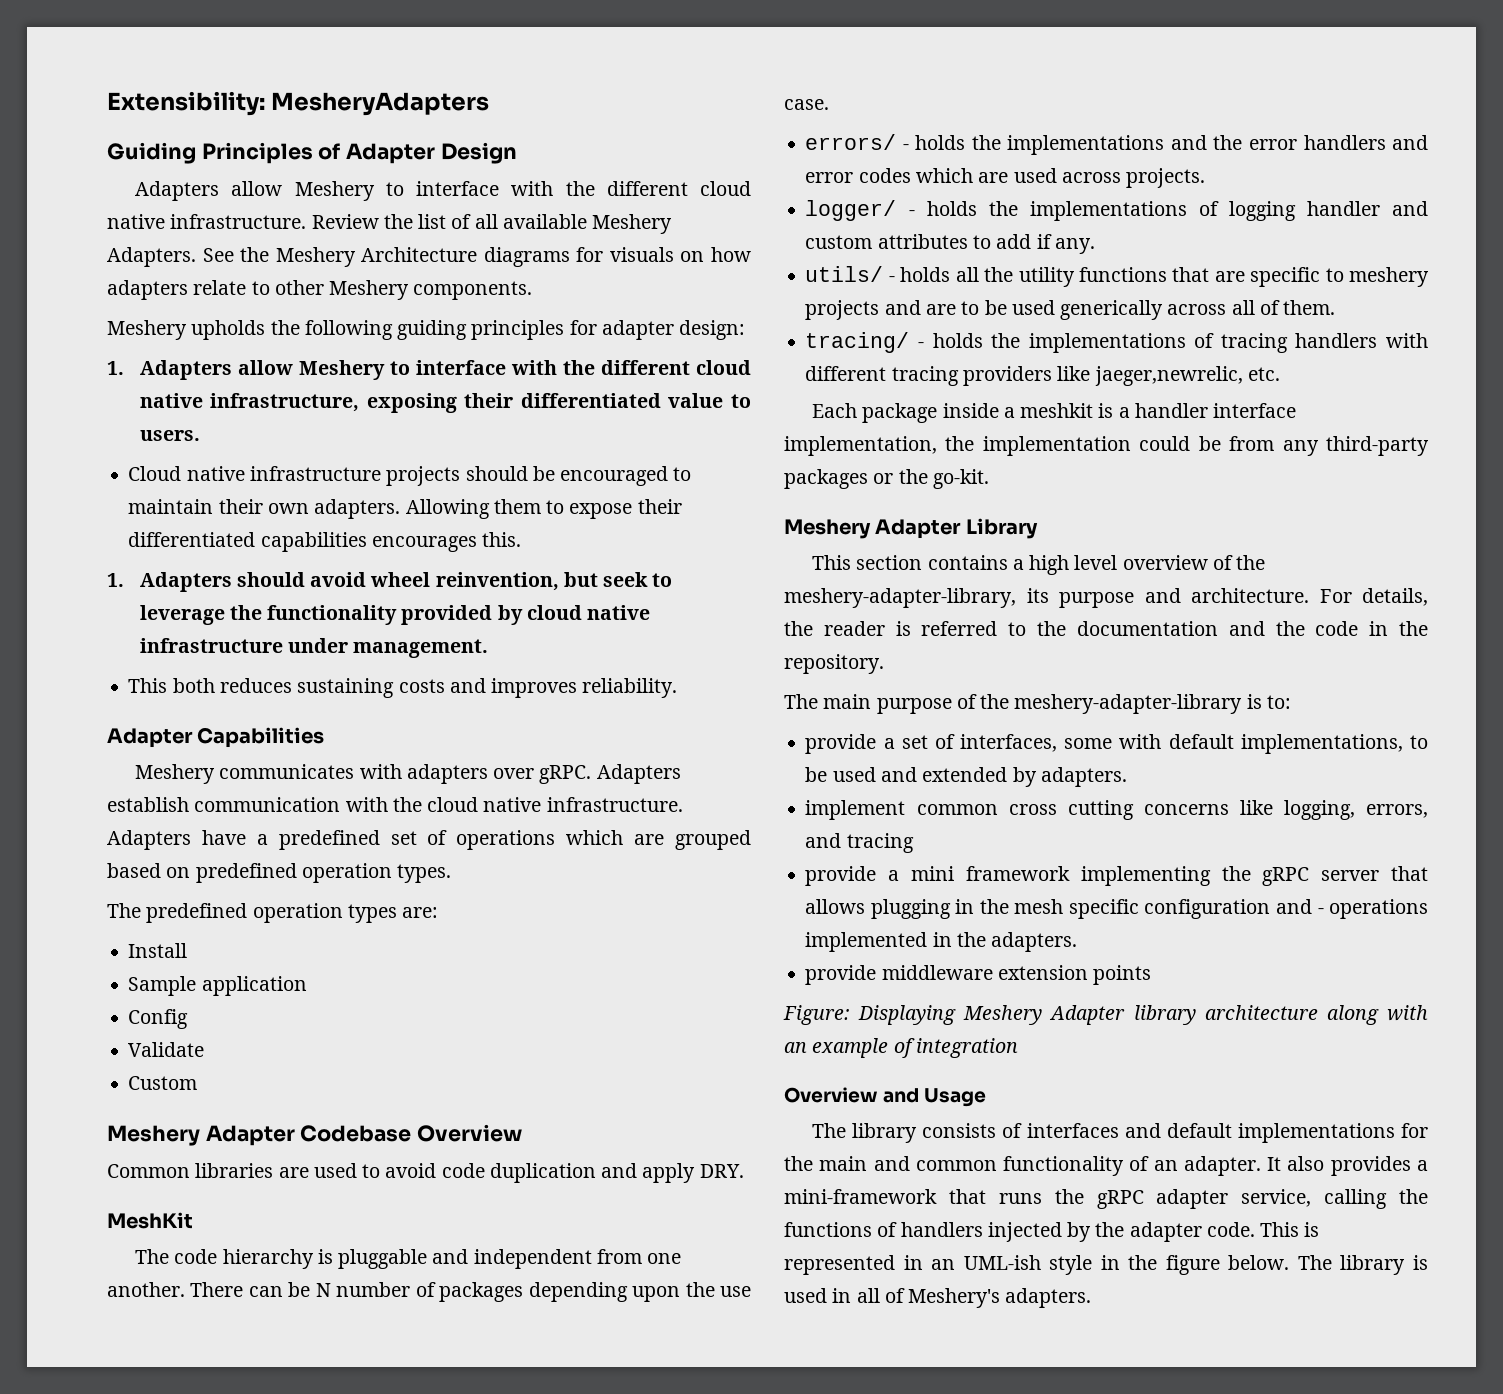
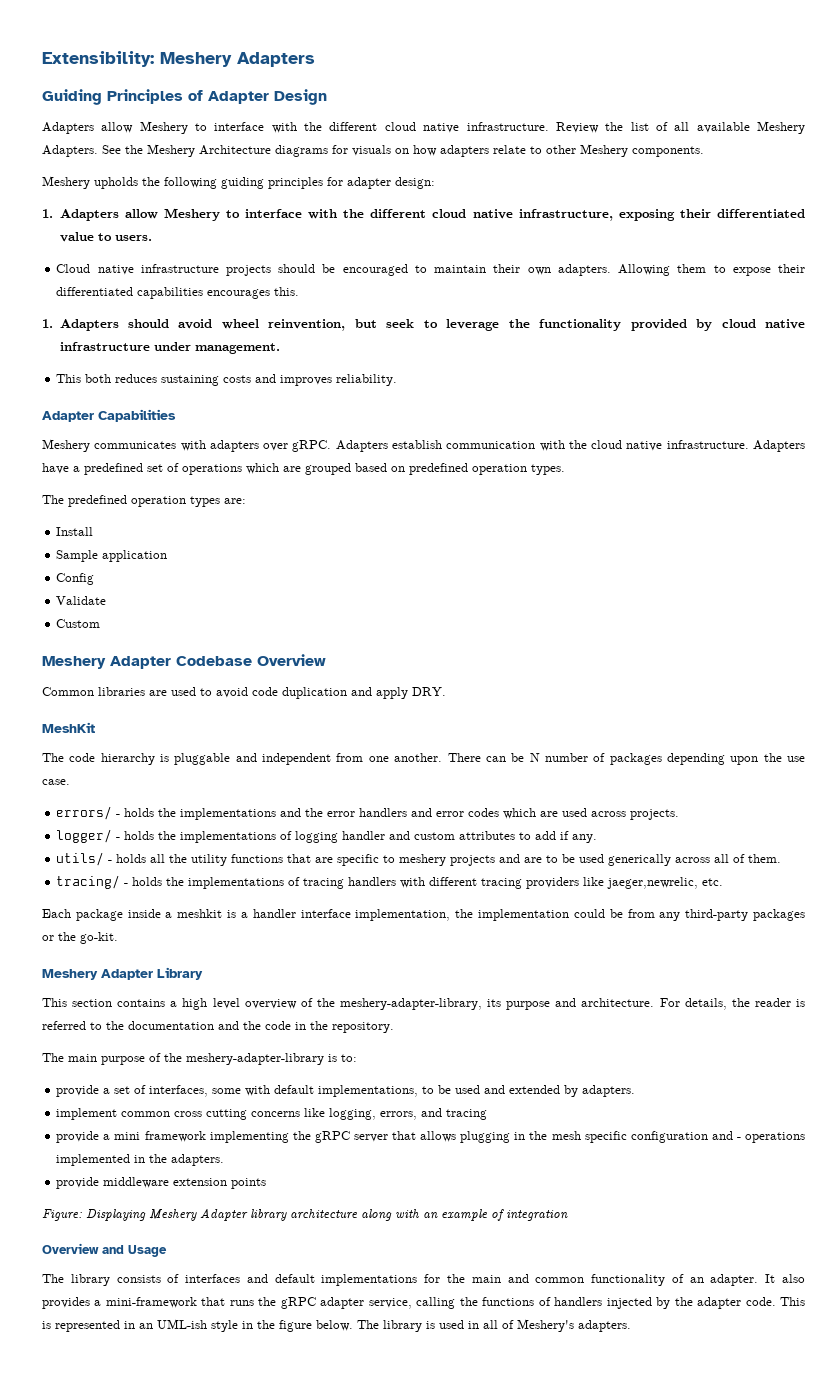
[271,92,490,116] MesheryAdapters -> [160,52,315,67] Meshery Adapters

